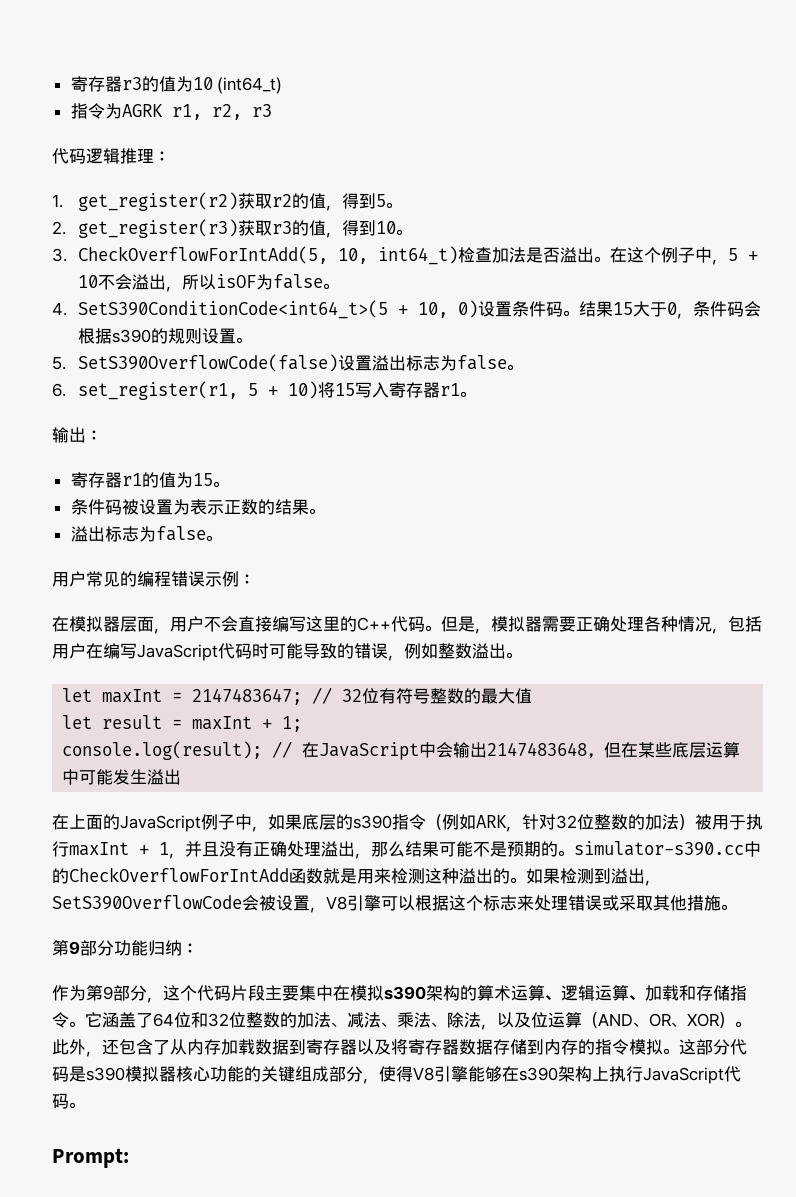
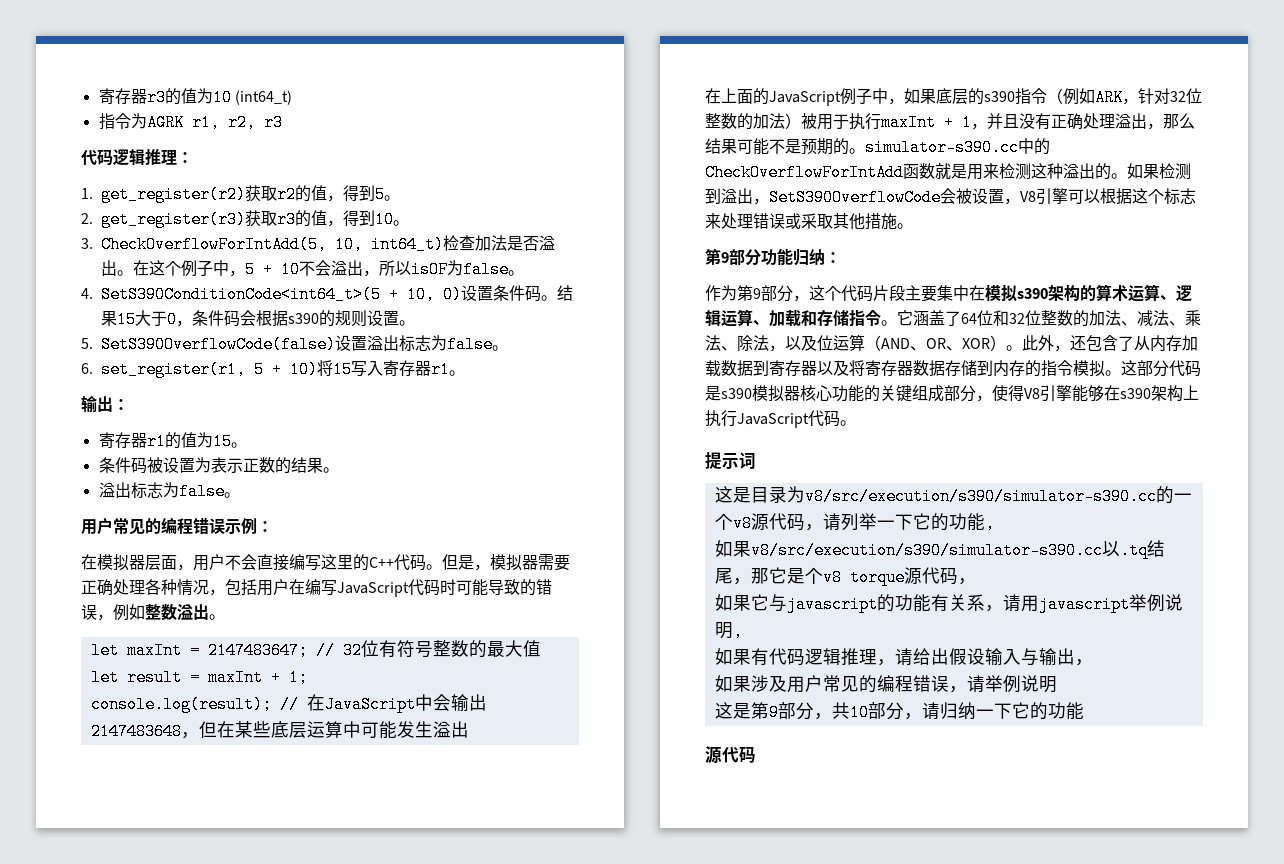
[52,1148,129,1168] Prompt: -> [705,452,756,469] [714,486,1192,505] [714,513,995,532] [714,540,1165,559] [714,567,976,586] [714,594,1183,613] [714,622,743,640] [714,648,1093,666] [714,675,1057,693] [714,702,1084,721] [705,746,756,764] 提示词 // 这是目录为v8/src/execution/s390/simulator-s390.cc的一个v8源代码，请列举一下它的功能, // 如果v8/src/execution/s390/simulator-s390.cc以.tq结尾，那它是个v8 torque源代码， // 如果它与javascript的功能有关系，请用javascript举例说明, // 如果有代码逻辑推理，请给出假设输入与输出， // 如果涉及用户常见的编程错误，请举例说明 // 这是第9部分，共10部分，请归纳一下它的功能 // 源代码

